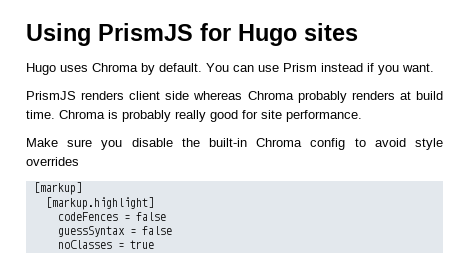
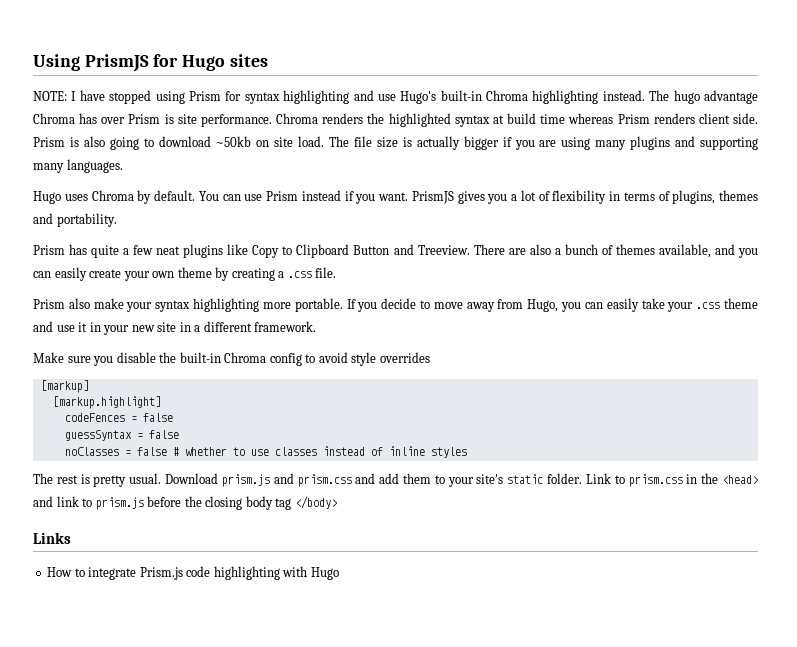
(358, 32) none -> [33,90,759,104] [33,113,758,127] [33,136,759,150] [33,159,123,173] // NOTE: I have stopped using Prism for syntax highlighting and use Hugo's built-in Chroma highlighting instead. The hugo advantage Chroma has over Prism is site performance. Chroma renders the highlighted syntax at build time whereas Prism renders client side. Prism is also going to download ~50kb on site load. The file size is actually bigger if you are using many plugins and supporting many languages.
[26,91,443,103] [26,110,362,122] // PrismJS renders client side whereas Chroma probably renders at build time. Chroma is probably really good for site performance. -> [411,190,758,204] [33,213,117,227] [33,244,759,258] [33,267,337,281] [33,298,759,312] [33,321,317,335] PrismJS gives you a lot of flexibility in terms of plugins, themes and portability. // Prism has quite a few neat plugins like Copy to Clipboard Button and Treeview. There are also a bunch of themes available, and you can easily create your own theme by creating a .css file. // Prism also make your syntax highlighting more portable. If you decide to move away from Hugo, you can easily take your .css theme and use it in your new site in a different framework.
[129,240,154,249] true -> [136,446,467,458] [33,473,759,487] [33,496,337,510] [33,532,71,544] [47,566,339,580] false # whether to use classes instead of inline styles // The rest is pretty usual. Download prism.js and prism.css and add them to your site's static folder. Link to prism.css in the <head> and link to prism.js before the closing body tag </body> // Links // How to integrate Prism.js code highlighting with Hugo

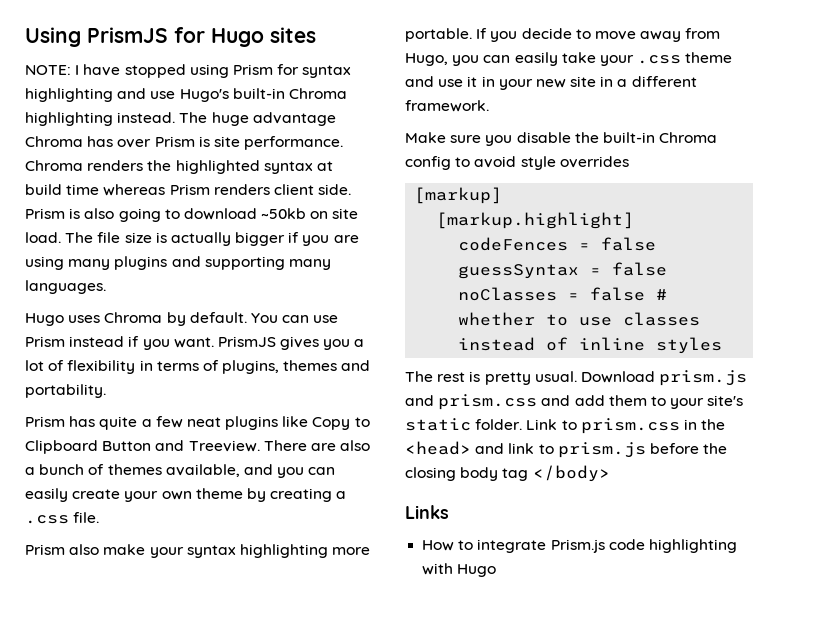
[673,90,700,104] hugo -> [211,112,249,126] huge

